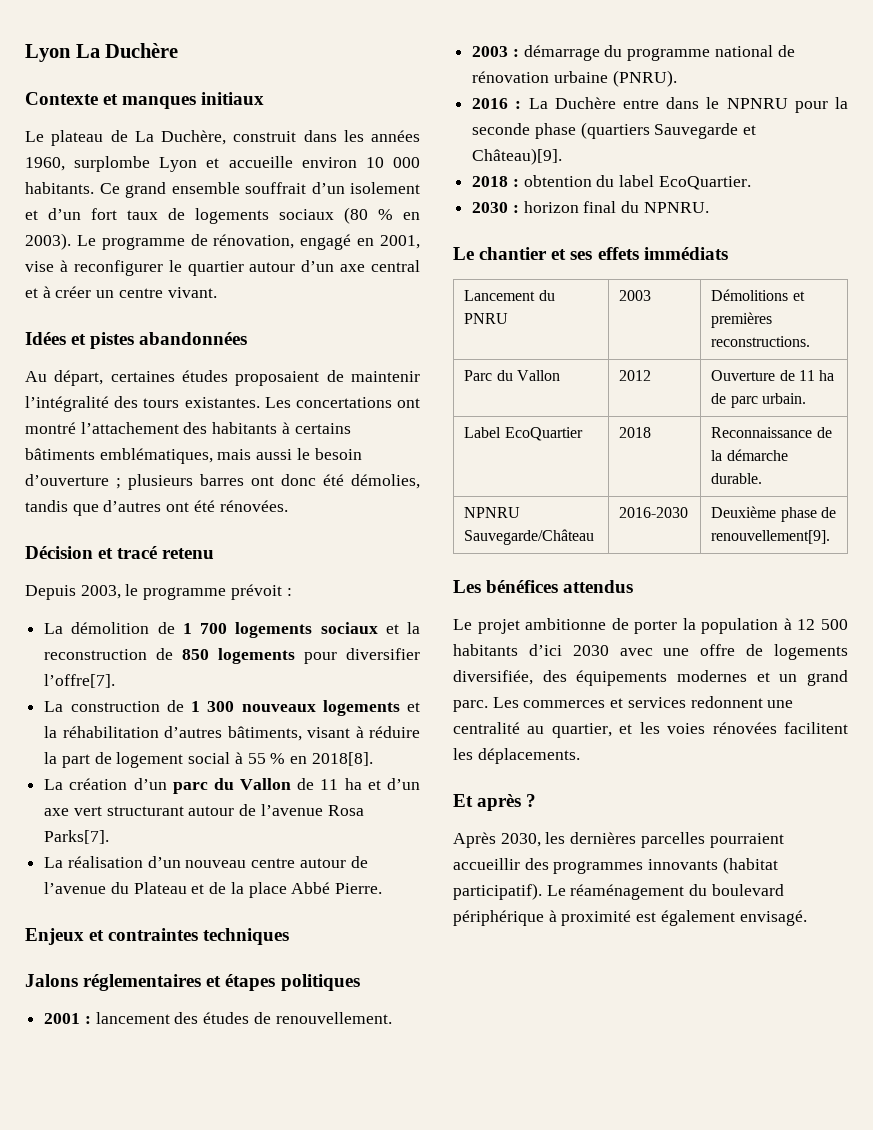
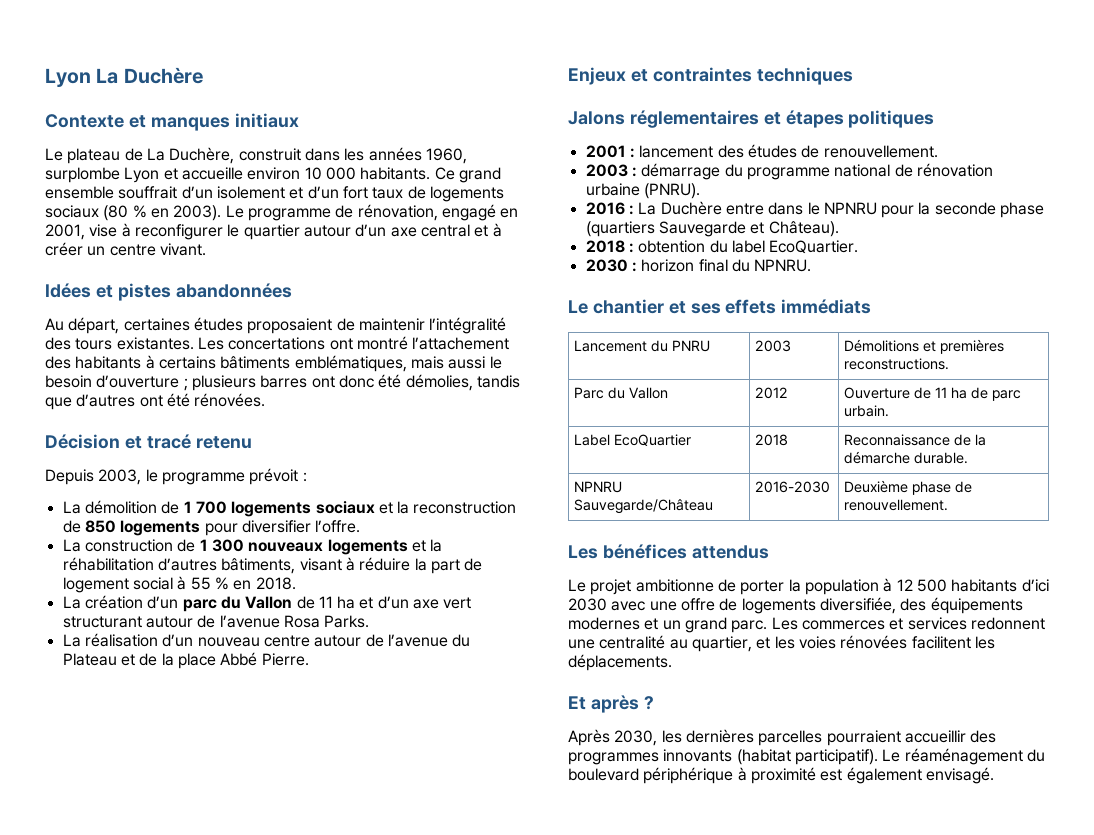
[44,674,116,688] l’offre[7]. -> [315,520,361,533] l’offre.
[311,752,373,766] 2018[8]. -> [255,577,296,590] 2018.
[44,830,110,844] Parks[7]. -> [324,615,370,628] Parks.
[472,148,563,165] Château)[9]. -> [768,221,839,237] Château).
[711,530,831,544] renouvellement[9]. -> [844,499,949,511] renouvellement.

